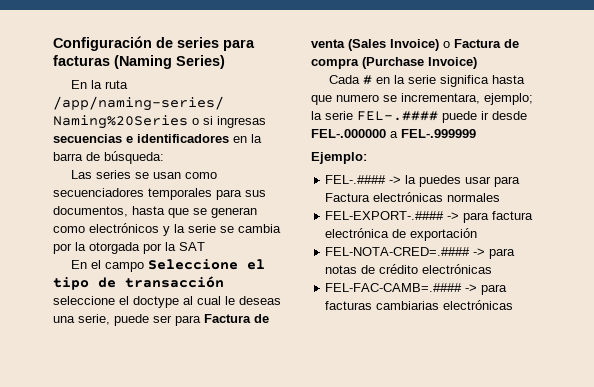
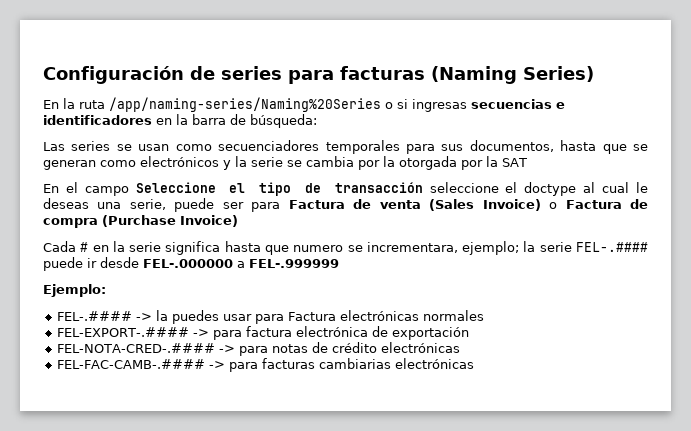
[325,247,471,256] FEL-NOTA-CRED=.#### -> [57,343,216,353] FEL-NOTA-CRED-.####
[325,283,463,292] FEL-FAC-CAMB=.#### -> [57,359,206,369] FEL-FAC-CAMB-.####

